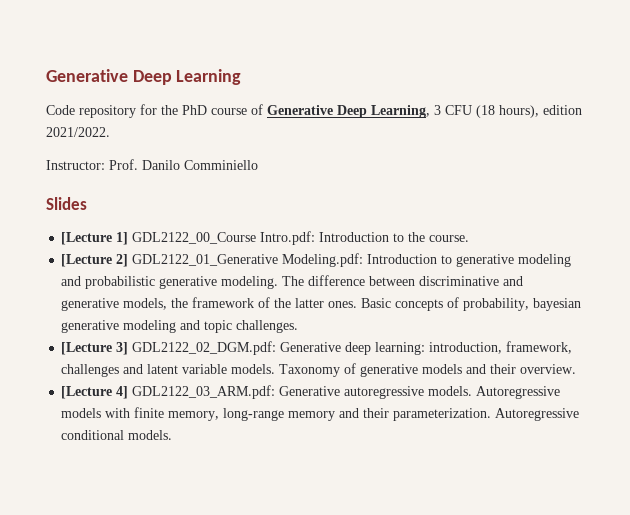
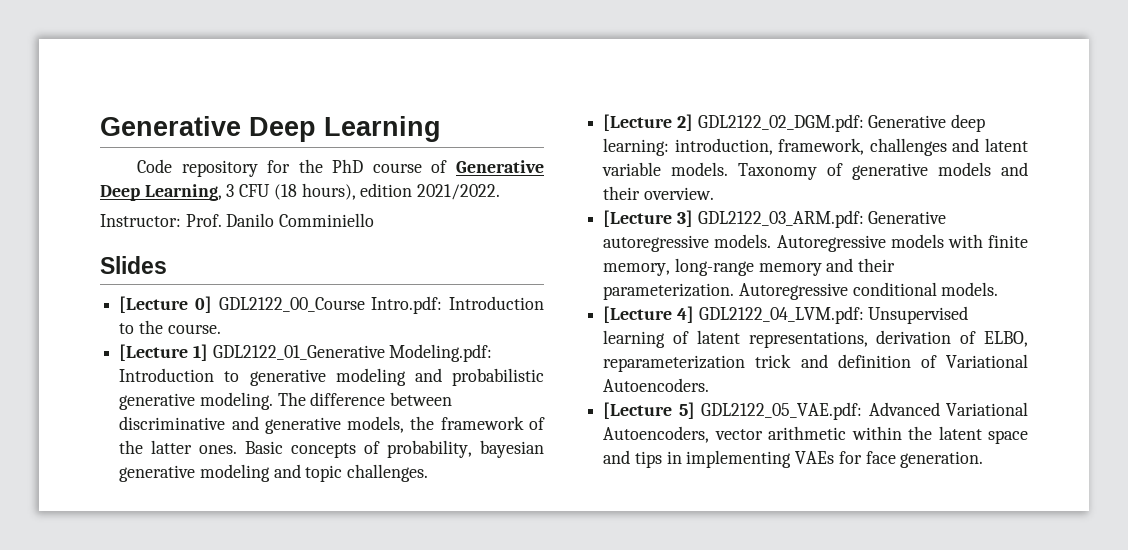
[116,232,129,245] 1] -> [194,296,212,313] 0]
[116,254,129,267] 2] -> [192,344,208,361] 1]
[116,342,129,355] 3] -> [676,114,693,131] 2]
[116,386,129,399] 4] -> [676,210,693,227] 3]
(173, 435) none -> [603,306,969,324] [603,330,1028,348] [603,354,1028,372] [603,378,710,392] [603,402,1028,420] [603,426,1028,444] [603,450,984,468] // [Lecture 4] GDL2122_04_LVM.pdf: Unsupervised learning of latent representations, derivation of ELBO, reparameterization trick and definition of Variational Autoencoders. // [Lecture 5] GDL2122_05_VAE.pdf: Advanced Variational Autoencoders, vector arithmetic within the latent space and tips in implementing VAEs for face generation.

